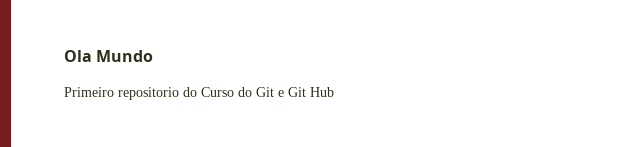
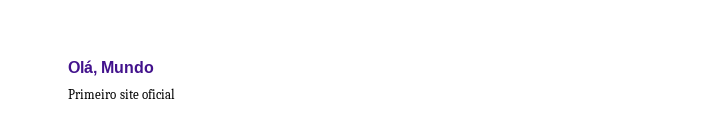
[64,50,92,62] Ola -> [68,60,97,76] Olá,
[118,87,334,100] repositorio do Curso do Git e Git Hub -> [119,88,176,99] site oficial

